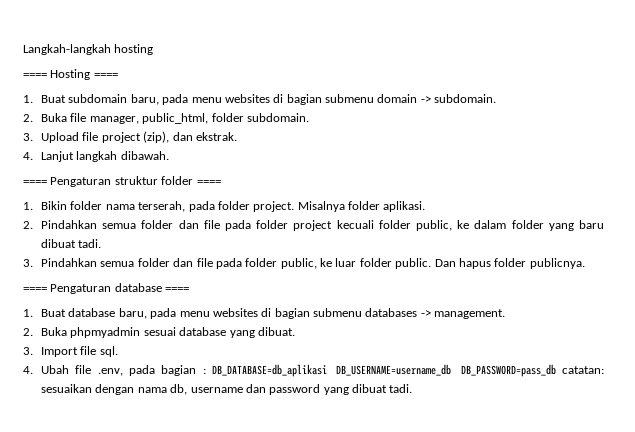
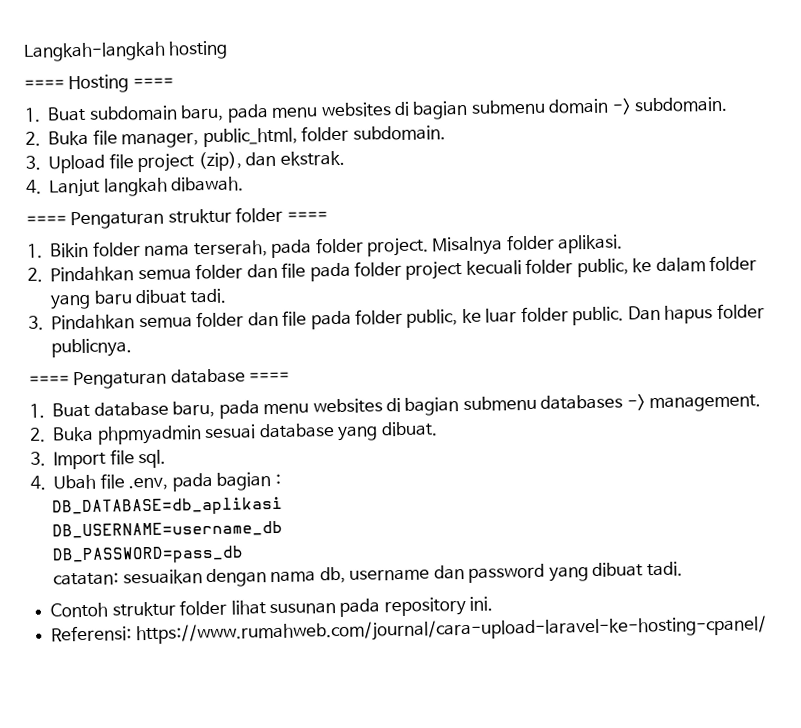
(206, 371) none -> (281, 479) //
(327, 370) none -> (284, 506) //
(452, 370) none -> (284, 529) //
(556, 370) none -> (245, 555) //
(413, 388) none -> [50,596,494,618] [51,615,767,645] // Contoh struktur folder lihat susunan pada repository ini. // Referensi: https://www.rumahweb.com/journal/cara-upload-laravel-ke-hosting-cpanel/

